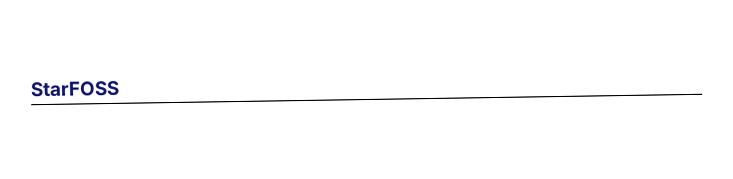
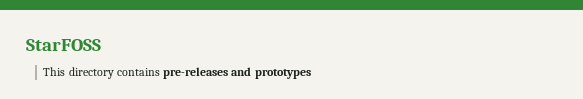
(120, 89) none -> [43,67,311,79] // This directory contains pre-releases and prototypes

